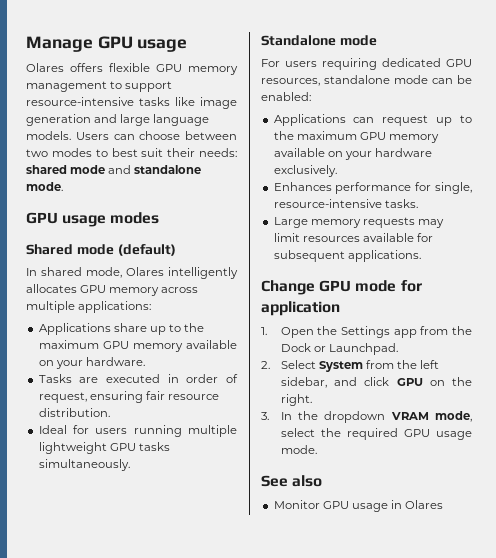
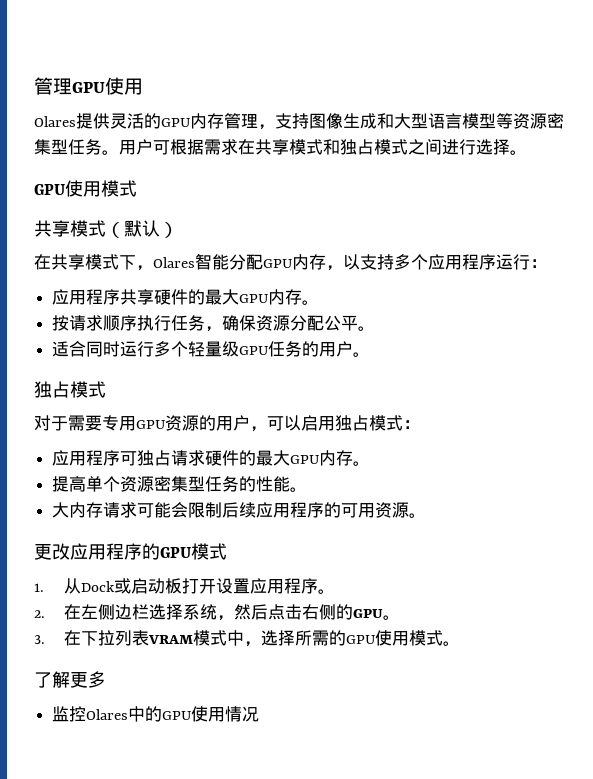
[26,36,188,52] [26,63,238,75] [26,81,173,92] [26,97,237,109] [26,114,210,126] [26,131,237,140] [26,148,237,157] [26,165,202,174] [26,182,63,191] [26,212,160,227] [26,244,176,256] [26,267,238,279] [26,284,199,296] [26,301,152,313] [38,323,205,335] [38,340,237,352] [38,357,145,369] [38,374,238,383] [38,391,219,403] [38,408,110,417] [38,425,237,437] [38,442,170,454] [38,459,130,471] [261,35,377,46] [261,58,472,70] [261,75,472,86] [261,92,311,101] [273,114,472,126] [273,131,439,143] [273,148,432,160] [273,165,337,177] [273,182,472,194] [273,199,418,208] [273,217,444,228] [273,233,433,242] [273,250,421,262] [261,280,422,295] [261,301,340,316] [261,326,472,338] [280,343,398,355] [261,360,440,372] [280,377,472,388] [280,394,312,406] [261,411,472,423] [280,428,472,440] [280,445,317,454] [261,475,323,487] [273,500,444,512] Manage GPU usage // Olares offers flexible GPU memory management to support resource-intensive tasks like image generation and large language models. Users can choose between two modes to best suit their needs: shared mode and standalone mode. // GPU usage modes // Shared mode (default) // In shared mode, Olares intelligently allocates GPU memory across multiple applications: // Applications share up to the maximum GPU memory available on your hardware. // Tasks are executed in order of request, ensuring fair resource distribution. // Ideal for users running multiple lightweight GPU tasks simultaneously. // Standalone mode // For users requiring dedicated GPU resources, standalone mode can be enabled: // Applications can request up to the maximum GPU memory available on your hardware exclusively. // Enhances performance for single, resource-intensive tasks. // Large memory requests may limit resources available for subsequent applications. // Change GPU mode for application // 1. Open the Settings app from the Dock or Launchpad. // 2. Select System from the left sidebar, and click GPU on the right. // 3. In the dropdown VRAM mode, select the required GPU usage mode. // See also // Monitor GPU usage in Olares -> [34,77,143,95] [34,113,564,130] [34,139,527,155] [34,180,137,197] [34,220,178,238] [34,253,547,271] [52,289,320,305] [52,315,376,332] [52,341,371,357] [34,381,106,398] [34,415,420,432] [52,450,371,466] [52,476,308,492] [52,502,427,518] [34,543,227,560] [34,578,335,594] [34,604,400,621] [34,630,460,647] [34,671,106,688] [52,706,260,722] 管理GPU使用 // Olares提供灵活的GPU内存管理，支持图像生成和大型语言模型等资源密集型任务。用户可根据需求在共享模式和独占模式之间进行选择。 // GPU使用模式 // 共享模式（默认） // 在共享模式下，Olares智能分配GPU内存，以支持多个应用程序运行： // 应用程序共享硬件的最大GPU内存。 // 按请求顺序执行任务，确保资源分配公平。 // 适合同时运行多个轻量级GPU任务的用户。 // 独占模式 // 对于需要专用GPU资源的用户，可以启用独占模式： // 应用程序可独占请求硬件的最大GPU内存。 // 提高单个资源密集型任务的性能。 // 大内存请求可能会限制后续应用程序的可用资源。 // 更改应用程序的GPU模式 // 1.从Dock或启动板打开设置应用程序。 // 2.在左侧边栏选择系统，然后点击右侧的GPU。 // 3.在下拉列表VRAM模式中，选择所需的GPU使用模式。 // 了解更多 // 监控Olares中的GPU使用情况

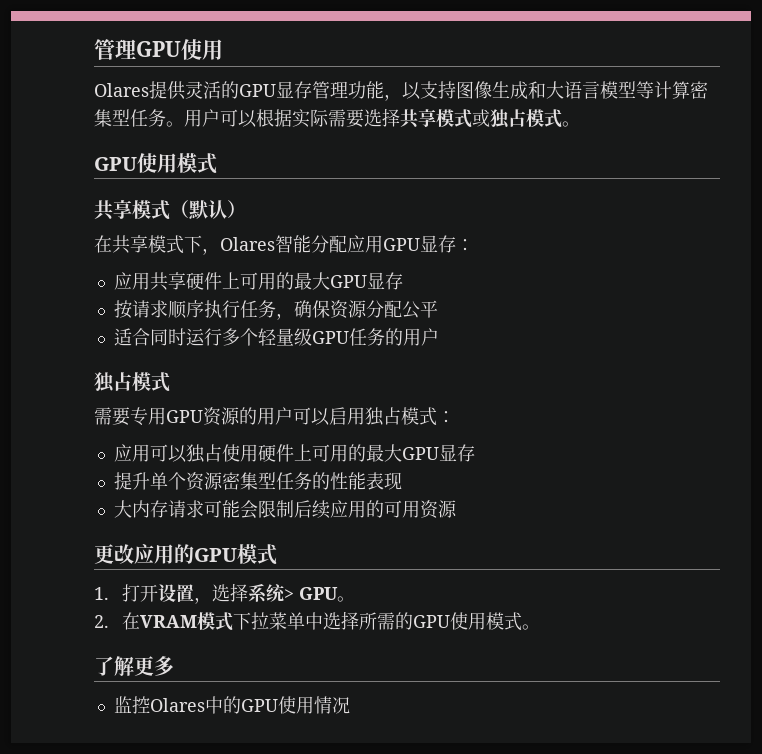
[190,113,275,130] 内存管理， -> [276,81,421,101] 显存管理功能，以
[411,113,428,129] 型 -> (564, 90) none
[513,113,547,129] 资源 -> [654,81,690,99] 计算
[170,139,510,155] 根据需求在共享模式和独占模式之间进行选择 -> [238,108,562,129] 以根据实际需要选择共享模式或独占模式
[263,254,547,271] [52,289,121,305] GPU内存，以支持多个应用程序运行： // 应用程序 -> [347,235,474,253] [113,272,150,290] 应用GPU显存： // 应用
[188,289,320,305] 的最大GPU内存。 -> [221,272,403,290] 上可用的最大GPU显存
[358,326,376,331] 。 -> (438, 309) none
[353,352,371,357] 。 -> (439, 337) none
[34,415,68,431] 对于 -> (170, 382) none
[250,426,267,432] ， -> (293, 416) none
[86,450,371,466] [52,476,87,492] 程序可独占请求硬件的最大GPU内存。 // 提高 -> [149,444,475,463] [113,472,150,490] 可以独占使用硬件上可用的最大GPU显存 // 提升
[290,487,308,492] 。 -> [365,472,402,490] 表现
[290,502,325,518] 程序 -> (366, 509) none
[409,513,427,518] 。 -> (457, 509) none
[106,543,142,560] 程序 -> (174, 554) none
[63,578,335,594] [34,604,400,621] [34,630,261,647] 从Dock或启动板打开设置应用程序。 // 2.在左侧边栏选择系统，然后点击右侧的GPU。 // 3.在下拉列表VRAM模式中， -> [122,583,356,604] [94,612,324,631] 打开设置，选择系统> GPU。 // 2.在VRAM模式下拉菜单中

